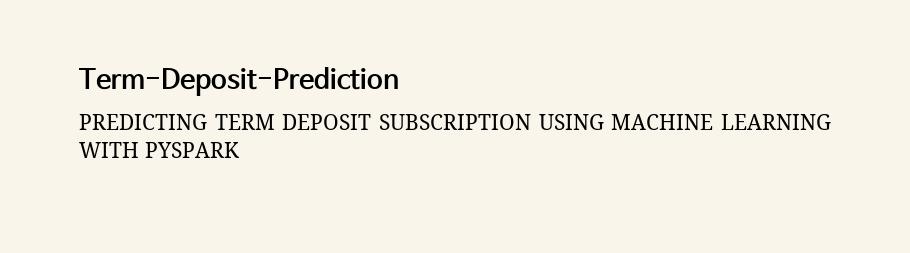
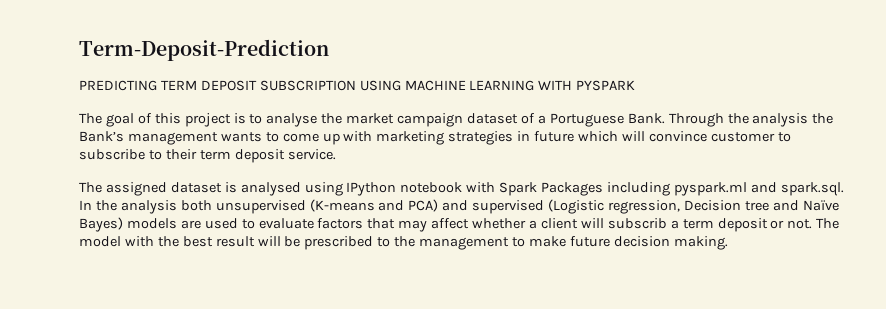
(239, 150) none -> [79,113,834,127] [79,131,791,145] [79,149,336,163] [79,182,844,196] [79,199,839,214] [79,217,840,232] [79,236,728,250] // The goal of this project is to analyse the market campaign dataset of a Portuguese Bank. Through the analysis the Bank’s management wants to come up with marketing strategies in future which will convince customer to subscribe to their term deposit service. // The assigned dataset is analysed using IPython notebook with Spark Packages including pyspark.ml and spark.sql. In the analysis both unsupervised (K-means and PCA) and supervised (Logistic regression, Decision tree and Naïve Bayes) models are used to evaluate factors that may affect whether a client will subscrib a term deposit or not. The model with the best result will be prescribed to the management to make future decision making.

